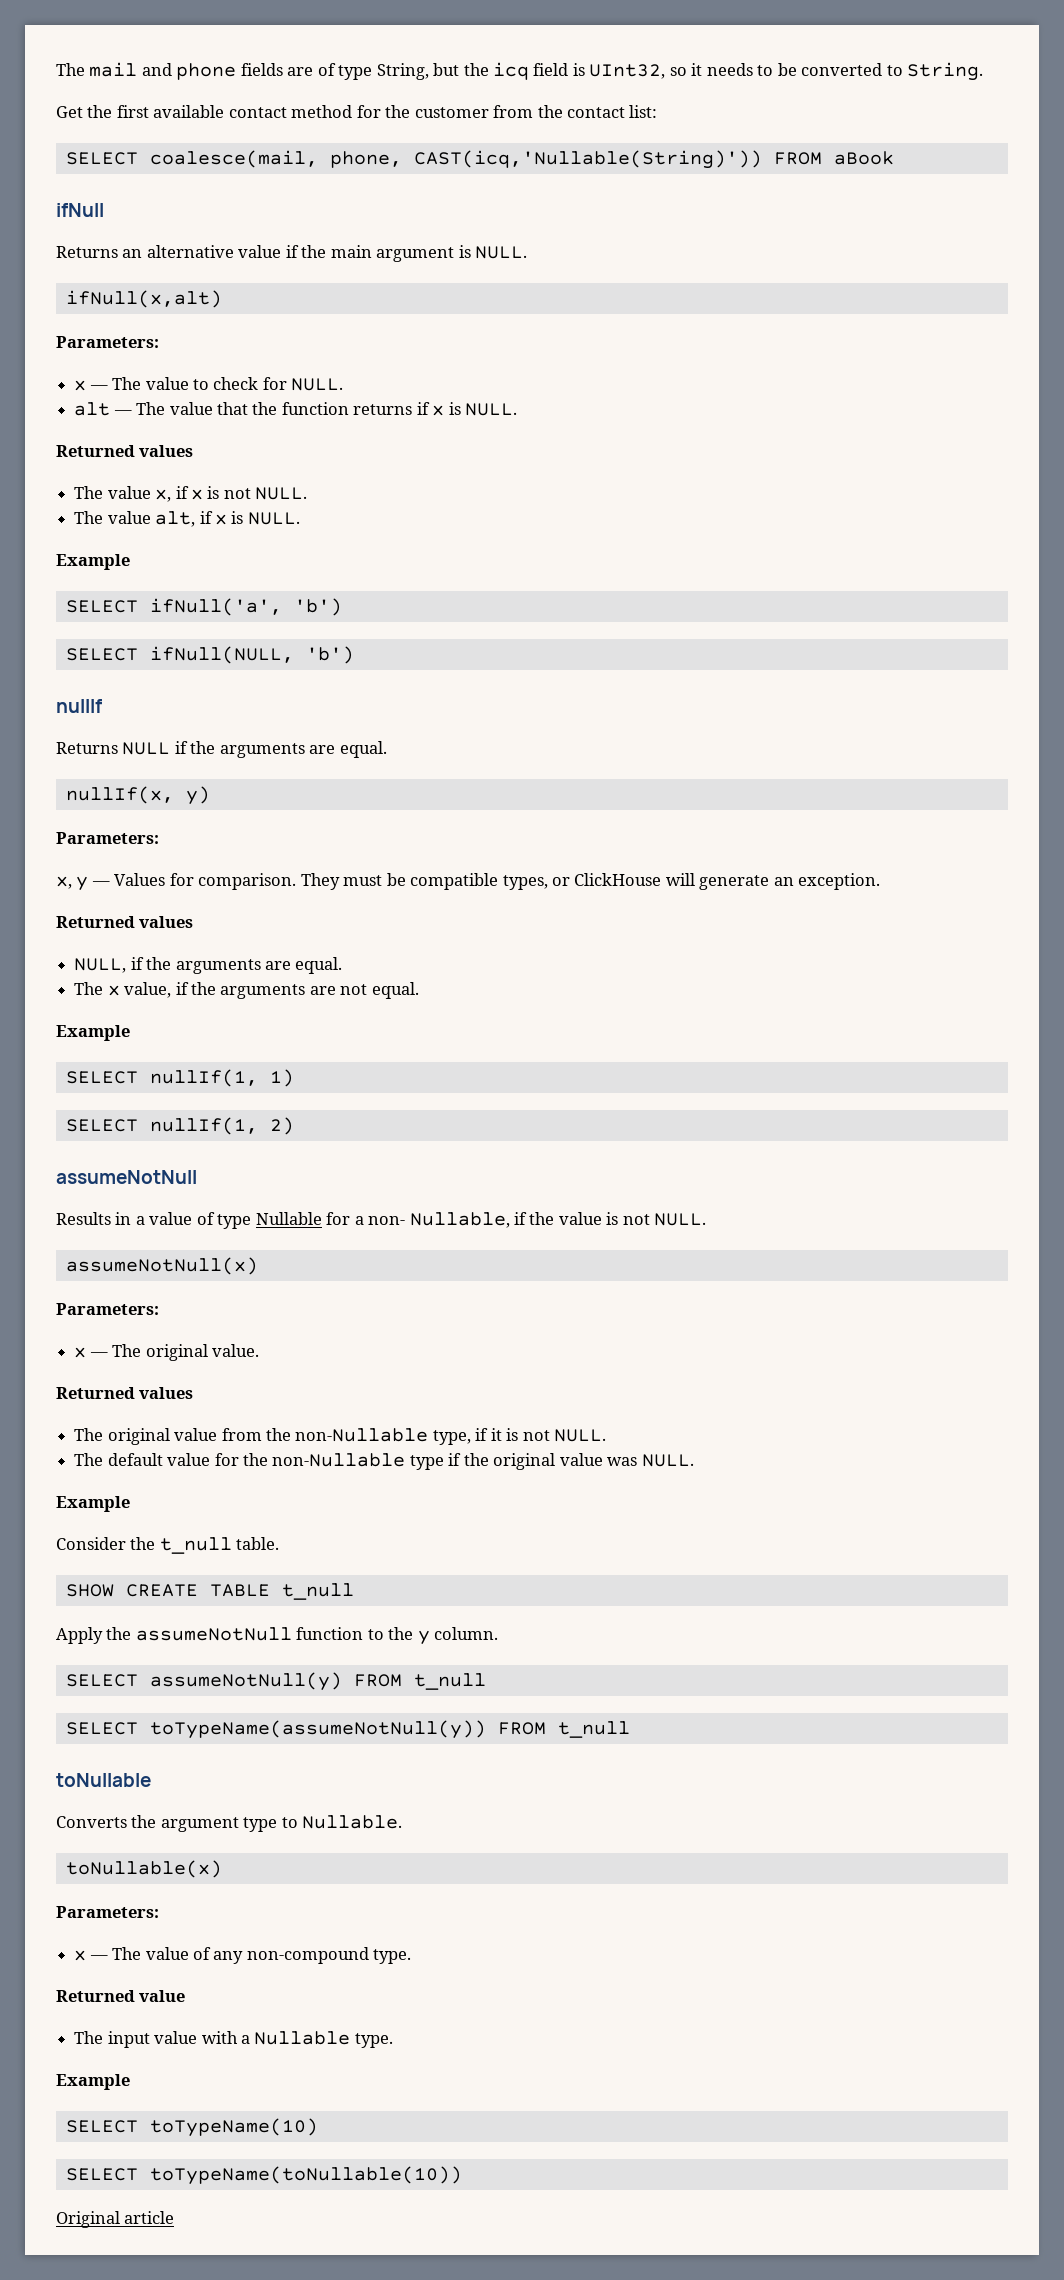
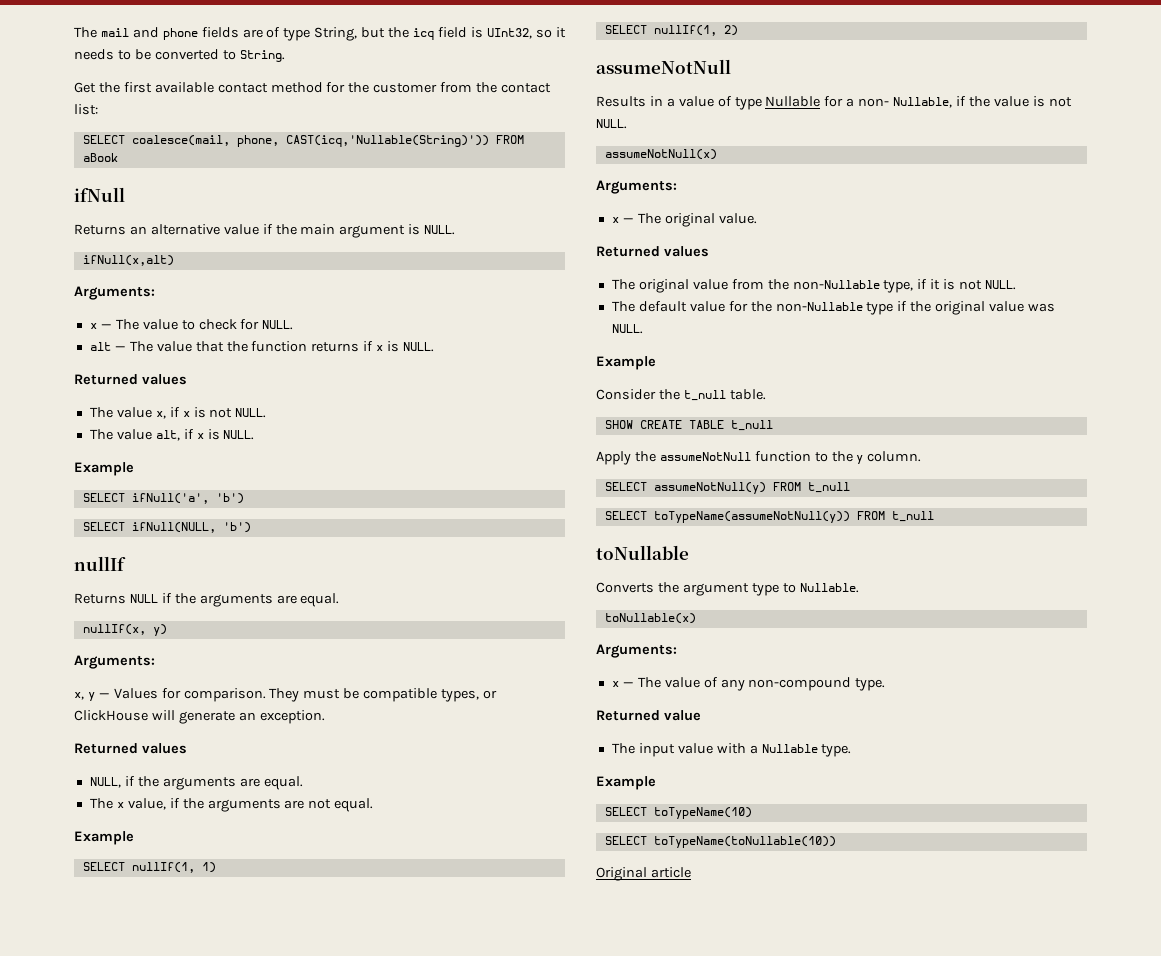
[56,336,159,348] Parameters: -> [74,286,155,300] Arguments:
[56,832,159,844] Parameters: -> [74,655,155,669] Arguments:
[56,1303,159,1315] Parameters: -> [596,180,677,194] Arguments:
[56,1906,159,1918] Parameters: -> [596,644,677,658] Arguments:

